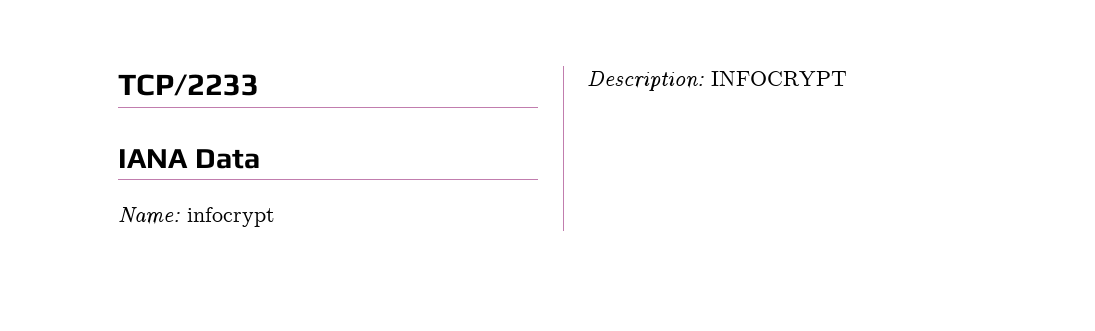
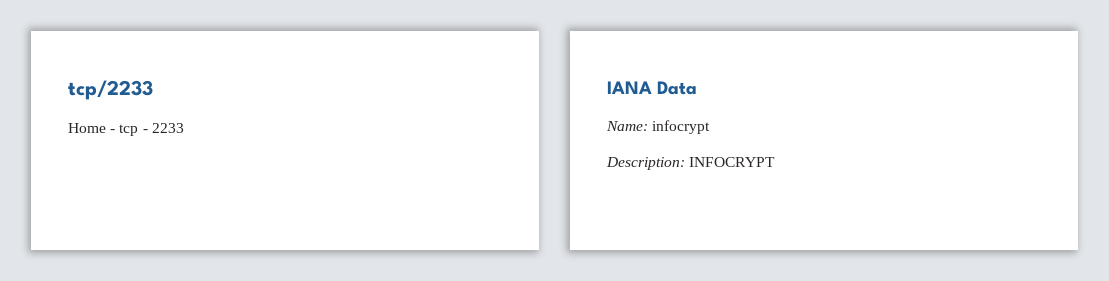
[118,74,259,96] TCP/2233 -> [68,80,153,100] [68,123,184,136] tcp/2233 // Home - tcp - 2233

